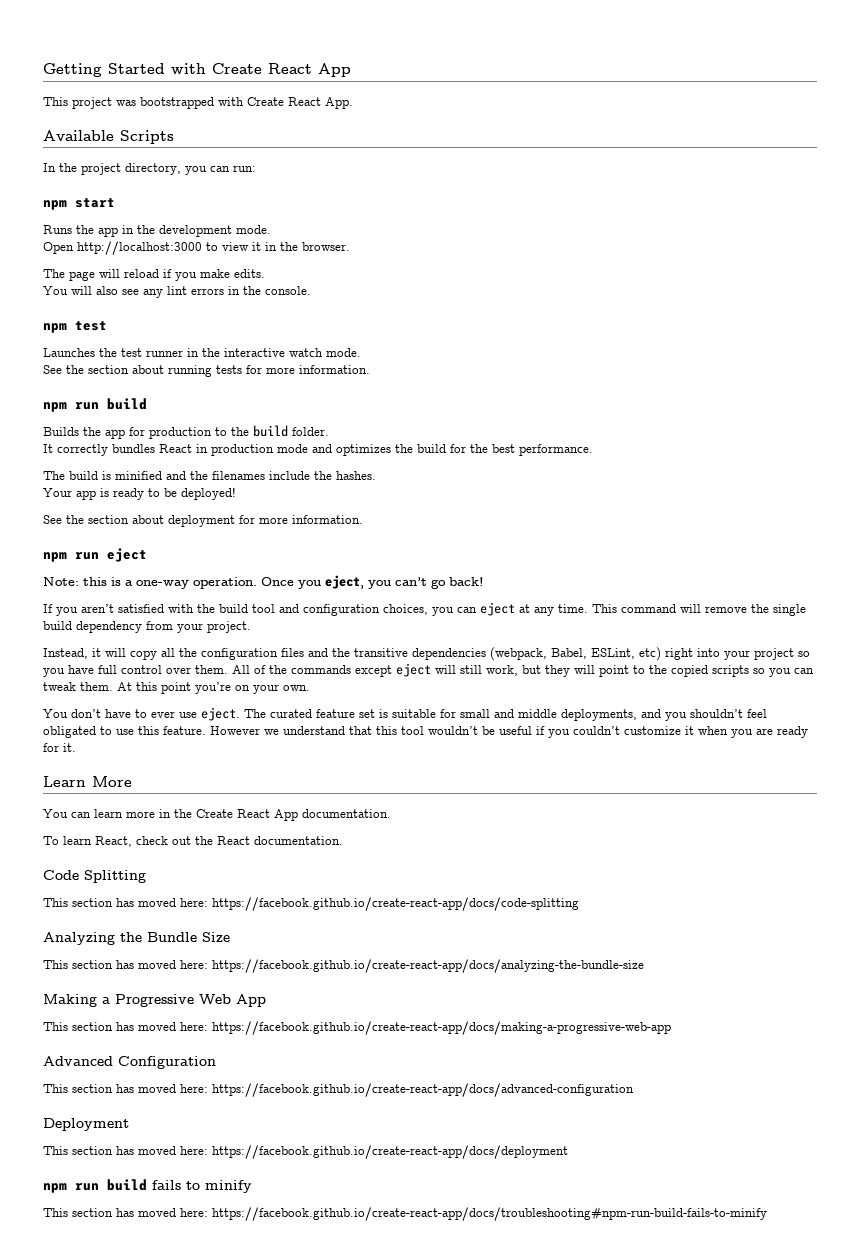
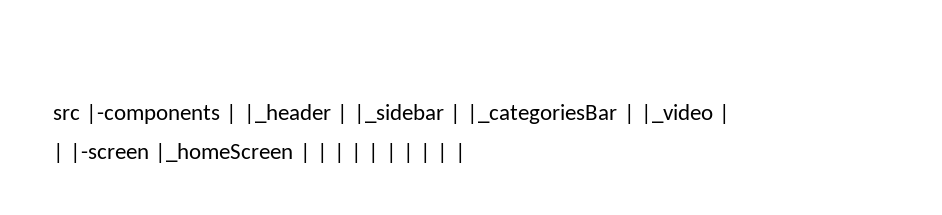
[43,63,351,77] [43,97,353,109] [43,130,174,144] [43,163,256,175] [43,198,115,210] [43,225,271,237] [43,241,350,255] [43,269,265,281] [43,286,311,298] [43,321,107,333] [43,348,361,357] [43,365,370,377] [43,398,147,412] [43,425,329,439] [43,444,593,456] [43,471,376,480] [43,487,236,500] [43,515,363,527] [43,548,147,562] [43,575,484,589] [43,602,806,616] [43,621,251,633] [43,647,810,661] [43,663,814,677] [43,682,310,694] [43,707,767,721] [43,726,808,738] [43,743,76,752] [43,776,132,787] [43,809,391,821] [43,836,343,847] [43,870,146,883] [43,897,579,911] [43,932,230,945] [43,959,644,973] [43,994,266,1007] [43,1021,671,1035] [43,1056,216,1069] [43,1083,634,1097] [43,1118,129,1131] [43,1145,568,1159] [43,1179,252,1193] [43,1207,767,1221] Getting Started with Create React App // This project was bootstrapped with Create React App. // Available Scripts // In the project directory, you can run: // npm start // Runs the app in the development mode. // Open http://localhost:3000 to view it in the browser. // The page will reload if you make edits. // You will also see any lint errors in the console. // npm test // Launches the test runner in the interactive watch mode. // See the section about running tests for more information. // npm run build // Builds the app for production to the build folder. // It correctly bundles React in production mode and optimizes the build for the best performance. // The build is minified and the filenames include the hashes. // Your app is ready to be deployed! // See the section about deployment for more information. // npm run eject // Note: this is a one-way operation. Once you eject, you can’t go back! // If you aren’t satisfied with the build tool and configuration choices, you can eject at any time. This command will remove the single build dependency from your project. // Instead, it will copy all the configuration files and the transitive dependencies (webpack, Babel, ESLint, etc) right into your project so you have full control over them. All of the commands except eject will still work, but they will point to the copied scripts so you can tweak them. At this point you’re on your own. // You don’t have to ever use eject. The curated feature set is suitable for small and middle deployments, and you shouldn’t feel obligated to use this feature. However we understand that this tool wouldn’t be useful if you couldn’t customize it when you are ready for it. // Learn More // You can learn more in the Create React App documentation. // To learn React, check out the React documentation. // Code Splitting // This section has moved here: https://facebook.github.io/create-react-app/docs/code-splitting // Analyzing the Bundle Size // This section has moved here: https://facebook.github.io/create-react-app/docs/analyzing-the-bundle-size // Making a Progressive Web App // This section has moved here: https://facebook.github.io/create-react-app/docs/making-a-progressive-web-app // Advanced Configuration // This section has moved here: https://facebook.github.io/create-react-app/docs/advanced-configuration // Deployment // This section has moved here: https://facebook.github.io/create-react-app/docs/deployment // npm run build fails to minify // This section has moved here: https://facebook.github.io/create-react-app/docs/troubleshooting#npm-run-build-fails-to-minify -> [53,104,731,124] [53,143,466,163] src |-components | |_header | |_sidebar | |_categoriesBar | |_video | // | |-screen |_homeScreen | | | | | | | | | |

